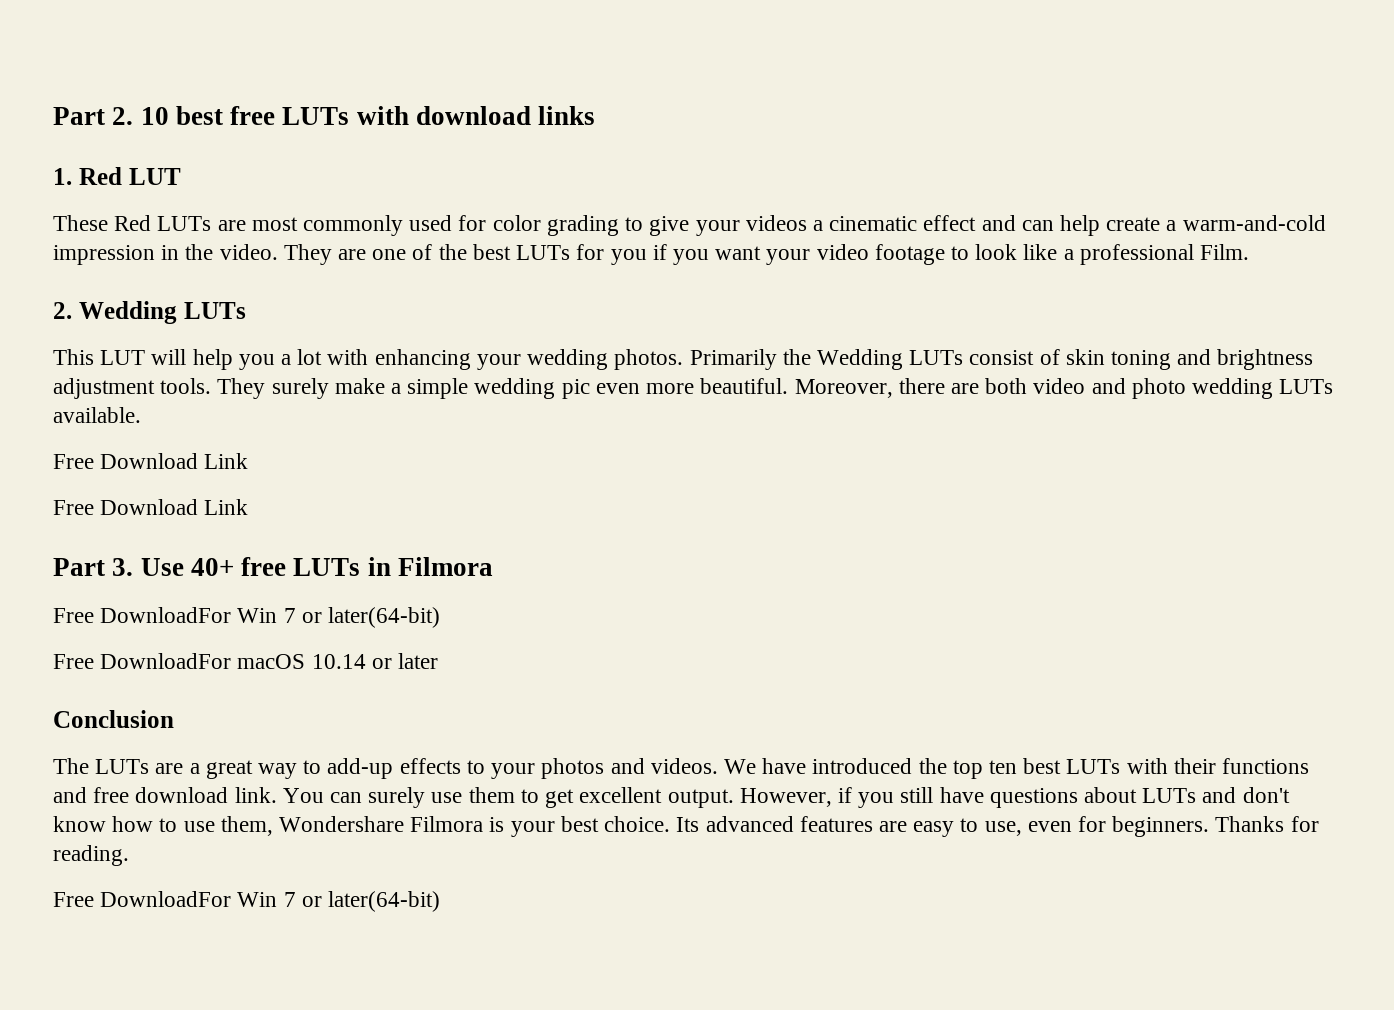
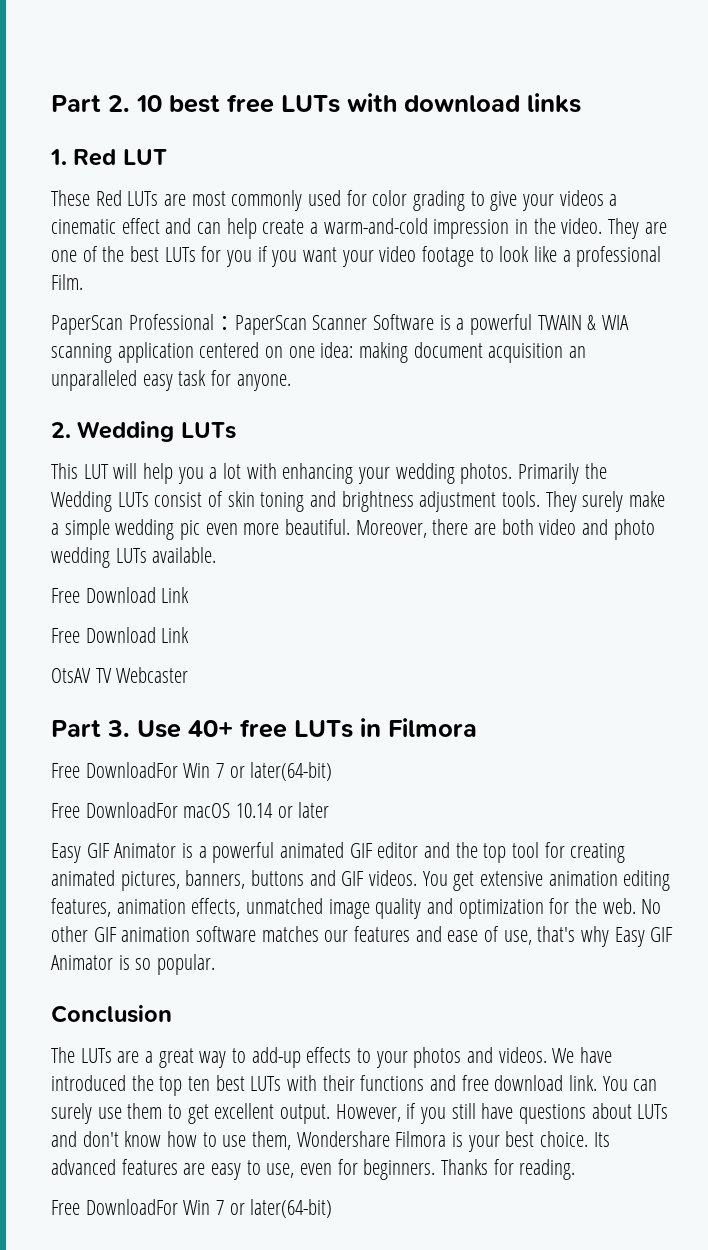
(1250, 252) none -> [51,314,630,335] [51,342,587,363] [51,370,291,391] // PaperScan Professional：PaperScan Scanner Software is a powerful TWAIN & WIA scanning application centered on one idea: making document acquisition an unparalleled easy task for anyone.
(249, 507) none -> [51,667,189,683] // OtsAV TV Webcaster
(439, 661) none -> [51,842,626,863] [51,870,671,891] [51,898,662,919] [51,926,674,947] [51,954,216,975] // Easy GIF Animator is a powerful animated GIF editor and the top tool for creating animated pictures, banners, buttons and GIF videos. You get extensive animation editing features, animation effects, unmatched image quality and optimization for the web. No other GIF animation software matches our features and ease of use, that's why Easy GIF Animator is so popular.

